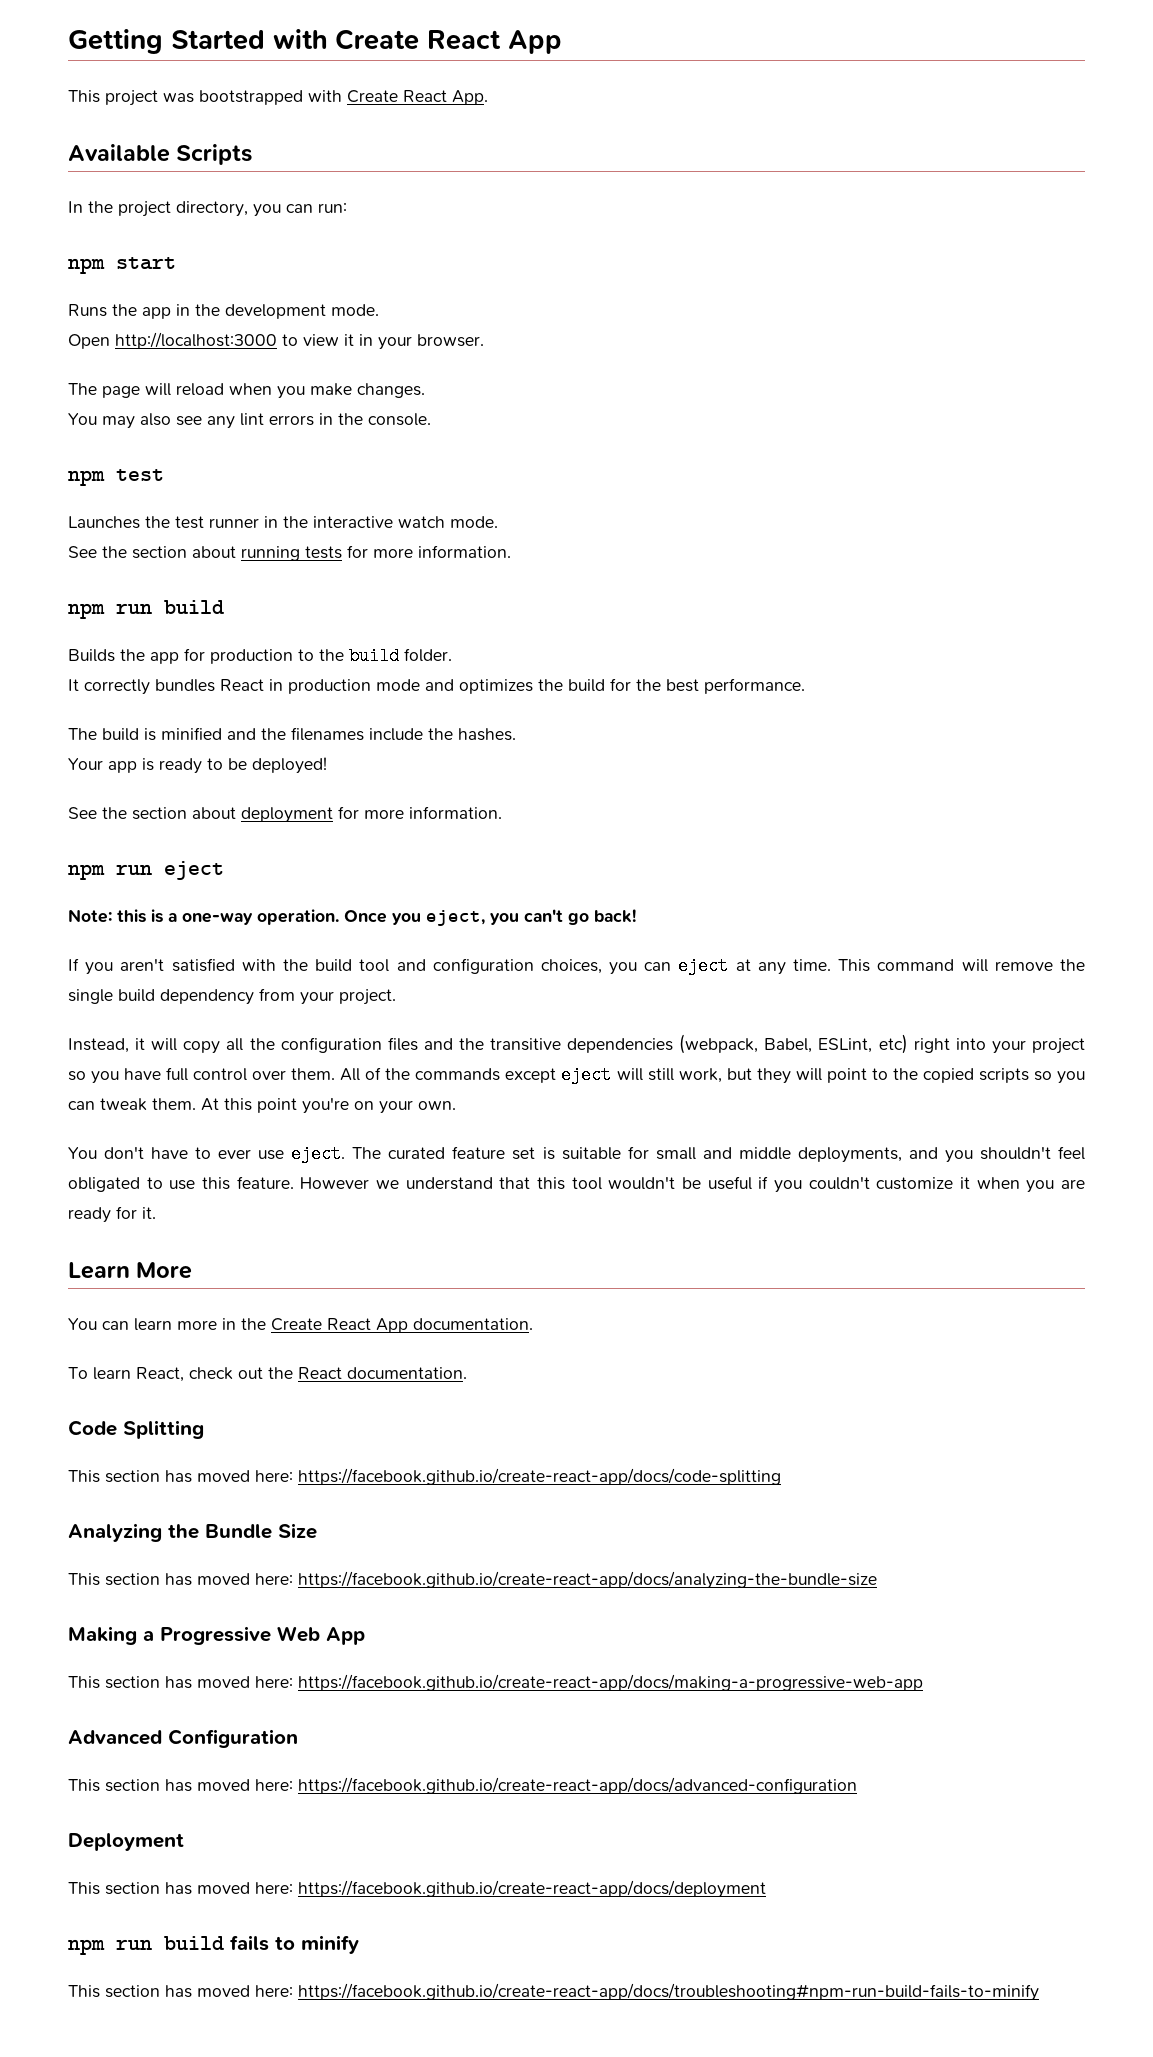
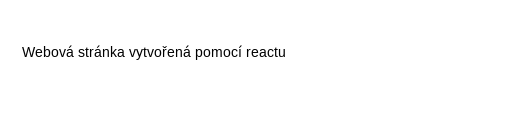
[68,29,562,54] [68,90,488,106] [68,144,253,165] [68,201,347,217] [68,257,176,274] [68,304,379,319] [68,332,484,350] [68,383,425,399] [68,413,431,429] [68,469,164,486] [68,516,498,529] [68,545,511,561] [68,600,224,619] [68,647,452,665] [68,678,805,695] [68,727,516,741] [68,757,327,774] [68,806,502,823] [68,861,224,880] [68,909,636,926] [68,957,1085,975] [68,988,396,1005] [68,1034,1085,1054] [68,1066,1085,1084] [68,1097,456,1114] [68,1145,1085,1163] [68,1176,1085,1193] [68,1206,156,1223] [68,1262,193,1279] [68,1318,533,1333] [68,1367,467,1382] [68,1420,204,1439] [68,1468,781,1485] [68,1523,317,1542] [68,1571,877,1589] [68,1626,365,1645] [68,1674,923,1691] [68,1729,298,1748] [68,1777,857,1794] [68,1833,184,1851] [68,1880,766,1898] [68,1935,359,1955] [68,1983,1039,2001] Getting Started with Create React App // This project was bootstrapped with Create React App. // Available Scripts // In the project directory, you can run: // npm start // Runs the app in the development mode. // Open http://localhost:3000 to view it in your browser. // The page will reload when you make changes. // You may also see any lint errors in the console. // npm test // Launches the test runner in the interactive watch mode. // See the section about running tests for more information. // npm run build // Builds the app for production to the build folder. // It correctly bundles React in production mode and optimizes the build for the best performance. // The build is minified and the filenames include the hashes. // Your app is ready to be deployed! // See the section about deployment for more information. // npm run eject // Note: this is a one-way operation. Once you eject, you can't go back! // If you aren't satisfied with the build tool and configuration choices, you can eject at any time. This command will remove the single build dependency from your project. // Instead, it will copy all the configuration files and the transitive dependencies (webpack, Babel, ESLint, etc) right into your project so you have full control over them. All of the commands except eject will still work, but they will point to the copied scripts so you can tweak them. At this point you're on your own. // You don't have to ever use eject. The curated feature set is suitable for small and middle deployments, and you shouldn't feel obligated to use this feature. However we understand that this tool wouldn't be useful if you couldn't customize it when you are ready for it. // Learn More // You can learn more in the Create React App documentation. // To learn React, check out the React documentation. // Code Splitting // This section has moved here: https://facebook.github.io/create-react-app/docs/code-splitting // Analyzing the Bundle Size // This section has moved here: https://facebook.github.io/create-react-app/docs/analyzing-the-bundle-size // Making a Progressive Web App // This section has moved here: https://facebook.github.io/create-react-app/docs/making-a-progressive-web-app // Advanced Configuration // This section has moved here: https://facebook.github.io/create-react-app/docs/advanced-configuration // Deployment // This section has moved here: https://facebook.github.io/create-react-app/docs/deployment // npm run build fails to minify // This section has moved here: https://facebook.github.io/create-react-app/docs/troubleshooting#npm-run-build-fails-to-minify -> [22,45,286,60] Webová stránka vytvořená pomocí reactu

